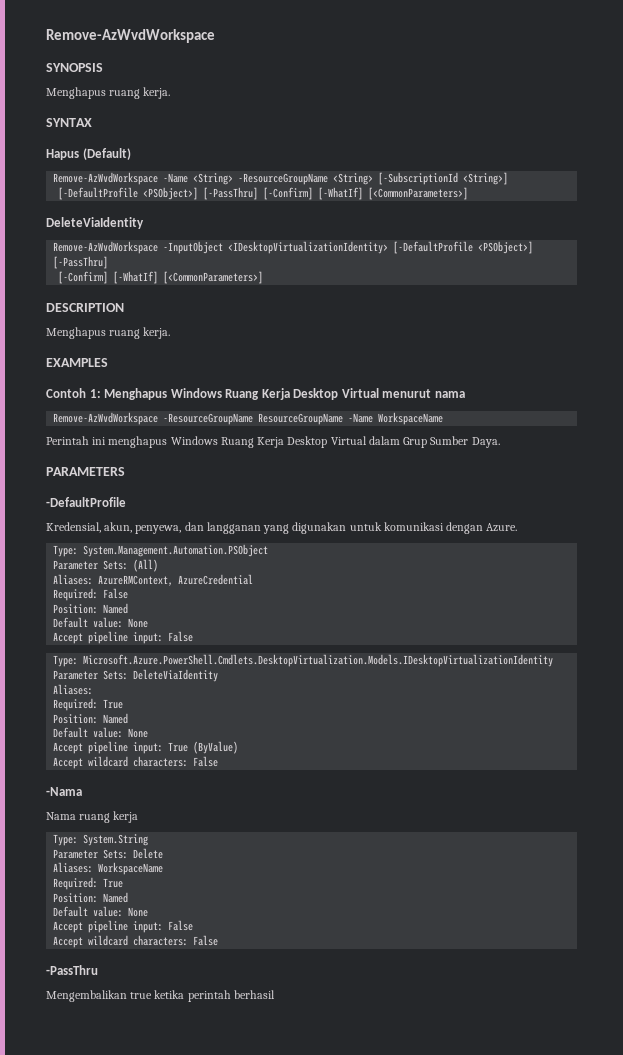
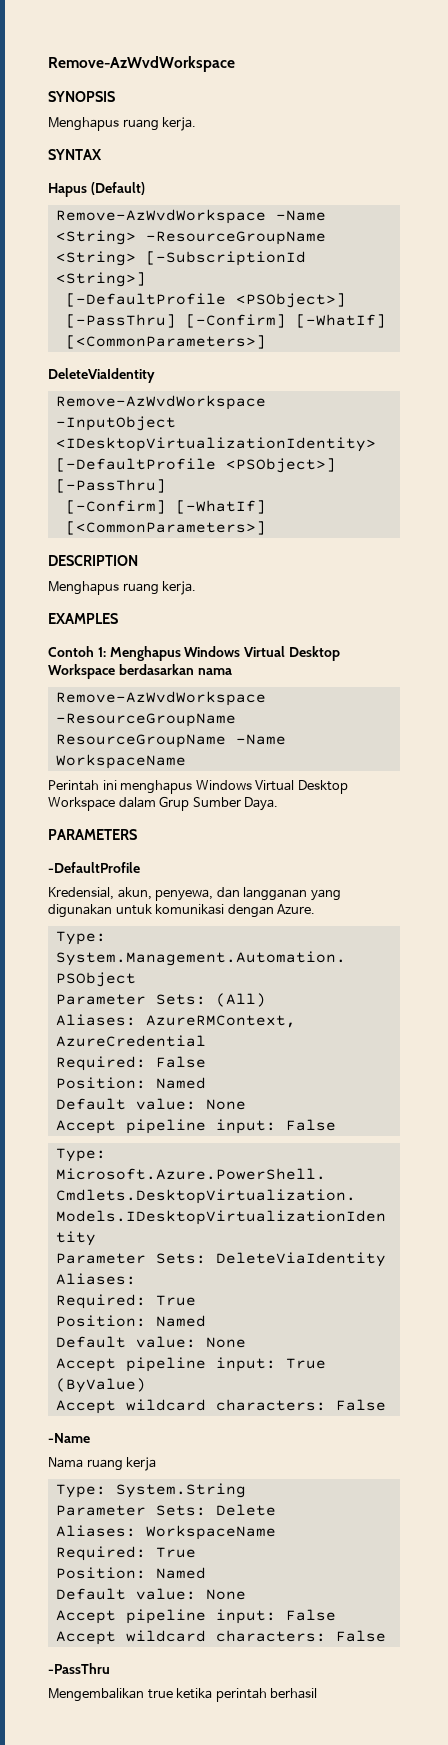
[225,388,432,400] Ruang Kerja Desktop Virtual menurut -> [244,646,340,661] [48,664,194,679] Virtual Desktop Workspace berdasarkan
[220,436,367,448] Ruang Kerja Desktop Virtual -> [255,780,348,794] [48,797,115,811] Virtual Desktop Workspace
[46,787,82,796] -Nama -> [48,1433,90,1443] -Name

